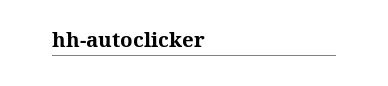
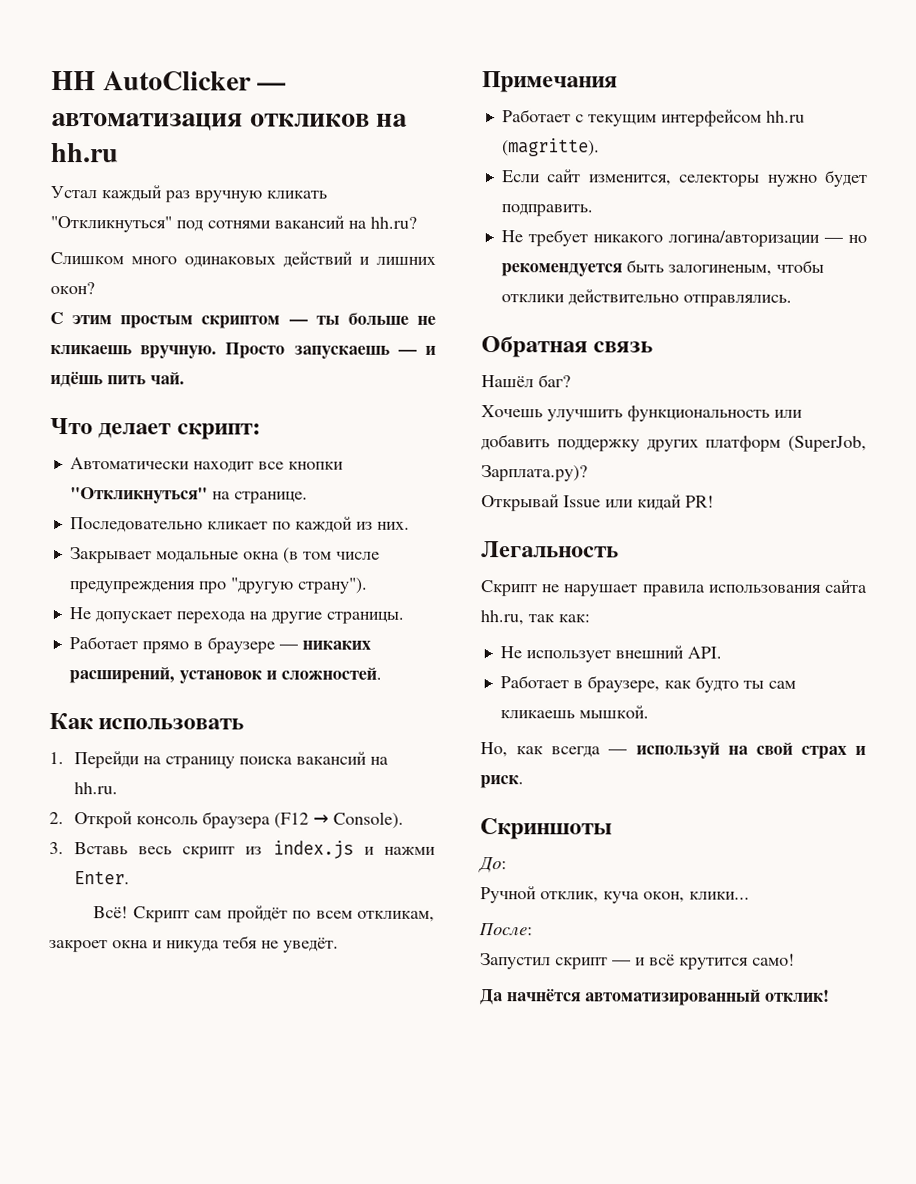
[52,32,205,47] hh-autoclicker -> [51,71,287,91] [51,113,409,132] [51,143,119,163] [50,185,327,203] [50,215,417,233] [50,251,436,268] [50,282,95,295] [50,312,437,329] [50,342,436,359] [50,371,185,388] [50,418,261,440] [69,457,344,473] [69,487,308,504] [69,516,410,533] [69,547,380,564] [68,577,368,594] [68,607,404,624] [68,636,371,654] [68,667,382,684] [49,713,245,730] [49,751,389,769] [73,782,118,795] [49,811,404,829] [49,840,436,859] [73,871,130,885] [93,905,435,923] [49,935,339,953] [482,71,618,93] [501,109,805,127] [501,138,600,157] [501,169,868,187] [500,204,593,217] [500,229,867,247] [500,259,824,277] [500,289,792,307] [481,336,654,358] [481,374,571,388] [481,405,803,422] [481,434,867,452] [481,465,588,482] [481,494,714,512] [481,541,619,558] [480,579,868,597] [480,610,590,626] [499,645,722,663] [499,675,796,693] [499,705,649,719] [480,742,866,759] [480,775,524,789] [480,818,612,840] [478,857,507,874] [480,886,750,904] [479,923,533,936] [480,953,795,970] [479,988,830,1006] HH AutoClicker — автоматизация откликов на hh.ru // Устал каждый раз вручную кликать "Откликнуться" под сотнями вакансий на hh.ru? // Слишком много одинаковых действий и лишних окон? // С этим простым скриптом — ты больше не кликаешь вручную. Просто запускаешь — и идёшь пить чай. // Что делает скрипт: // Автоматически находит все кнопки "Откликнуться" на странице. // Последовательно кликает по каждой из них. // Закрывает модальные окна (в том числе предупреждения про "другую страну"). // Не допускает перехода на другие страницы. // Работает прямо в браузере — никаких расширений, установок и сложностей. // Как использовать // 1. Перейди на страницу поиска вакансий на hh.ru. // 2. Открой консоль браузера (F12 → Console). // 3. Вставь весь скрипт из index.js и нажми Enter. // Всё! Скрипт сам пройдёт по всем откликам, закроет окна и никуда тебя не уведёт. // Примечания // Работает с текущим интерфейсом hh.ru (magritte). // Если сайт изменится, селекторы нужно будет подправить. // Не требует никакого логина/авторизации — но рекомендуется быть залогиненым, чтобы отклики действительно отправлялись. // Обратная связь // Нашёл баг? // Хочешь улучшить функциональность или добавить поддержку других платформ (SuperJob, Зарплата.ру)? // Открывай Issue или кидай PR! // Легальность // Скрипт не нарушает правила использования сайта hh.ru, так как: // Не использует внешний API. // Работает в браузере, как будто ты сам кликаешь мышкой. // Но, как всегда — используй на свой страх и риск. // Скриншоты // До: // Ручной отклик, куча окон, клики... // После: // Запустил скрипт — и всё крутится само! // Да начнётся автоматизированный отклик!

